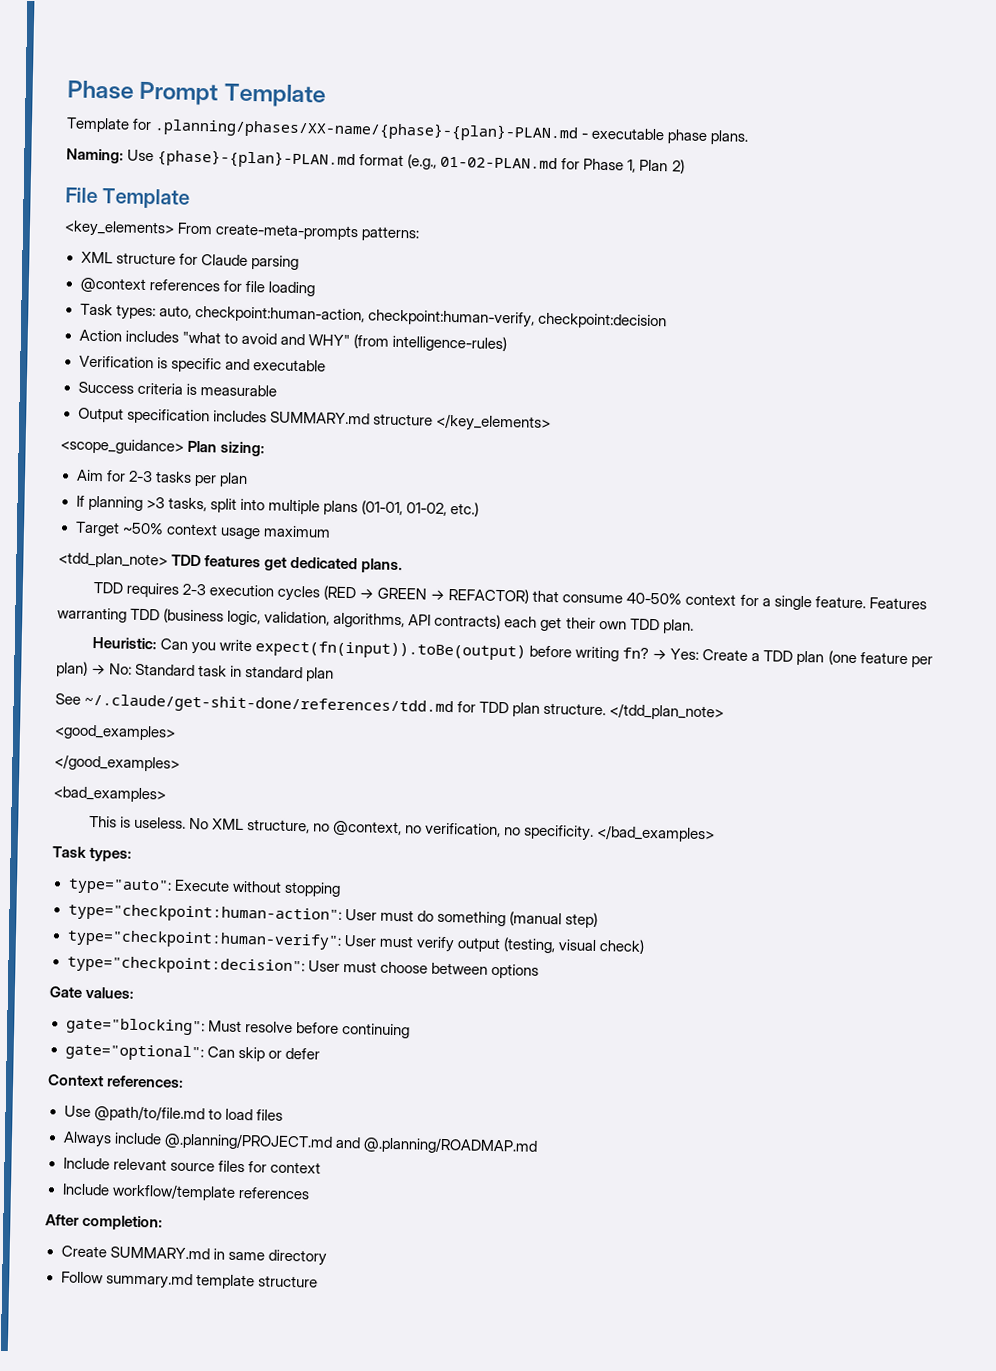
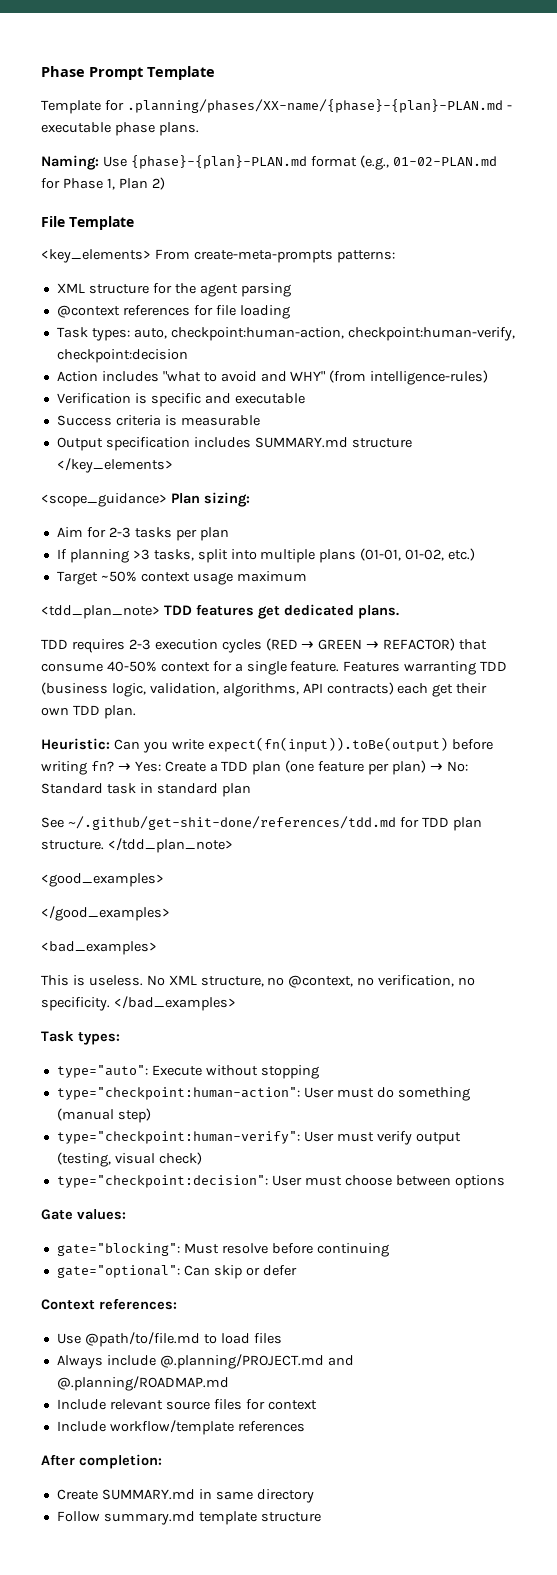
[200,254,248,266] Claude -> [174,283,238,297] the agent
[84,693,455,717] ~/.claude/get-shit-done/references/tdd.md -> [67,816,396,830] ~/.github/get-shit-done/references/tdd.md

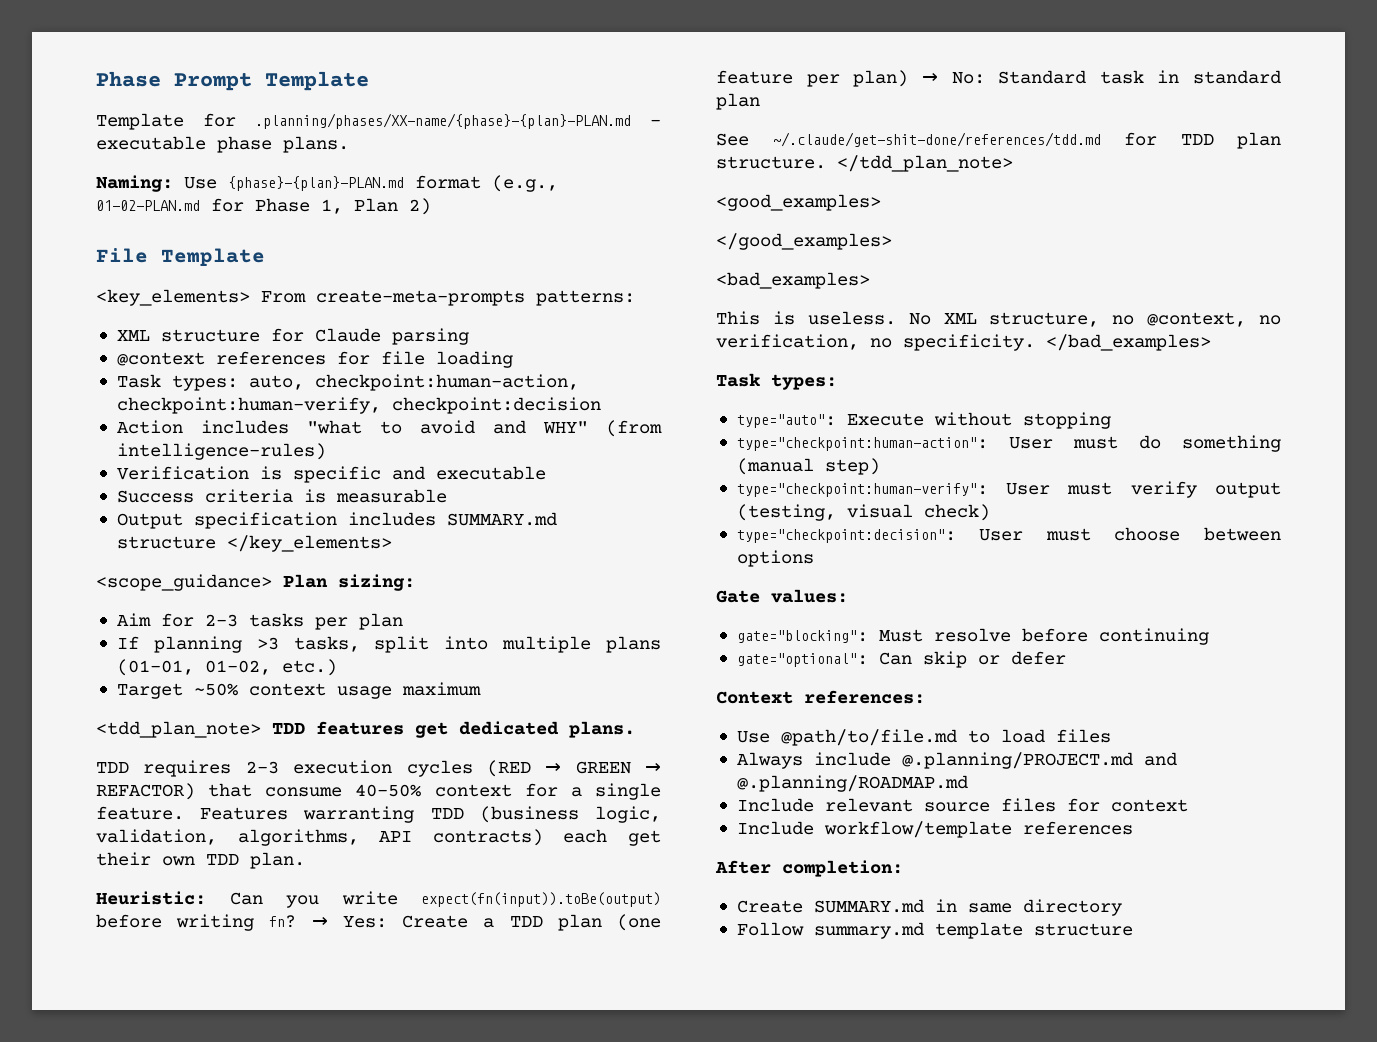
[174,283,238,297] the agent -> [314,328,381,342] Claude
[67,816,396,830] ~/.github/get-shit-done/references/tdd.md -> [772,132,1101,147] ~/.claude/get-shit-done/references/tdd.md

